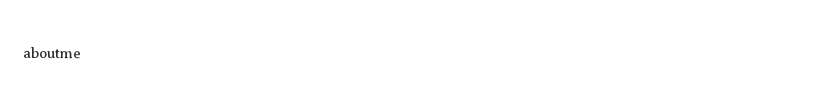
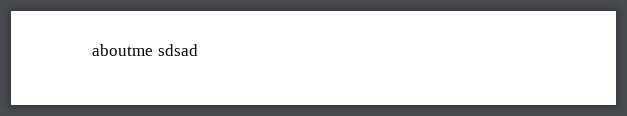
(82, 52) none -> [157,44,198,56] sdsad

